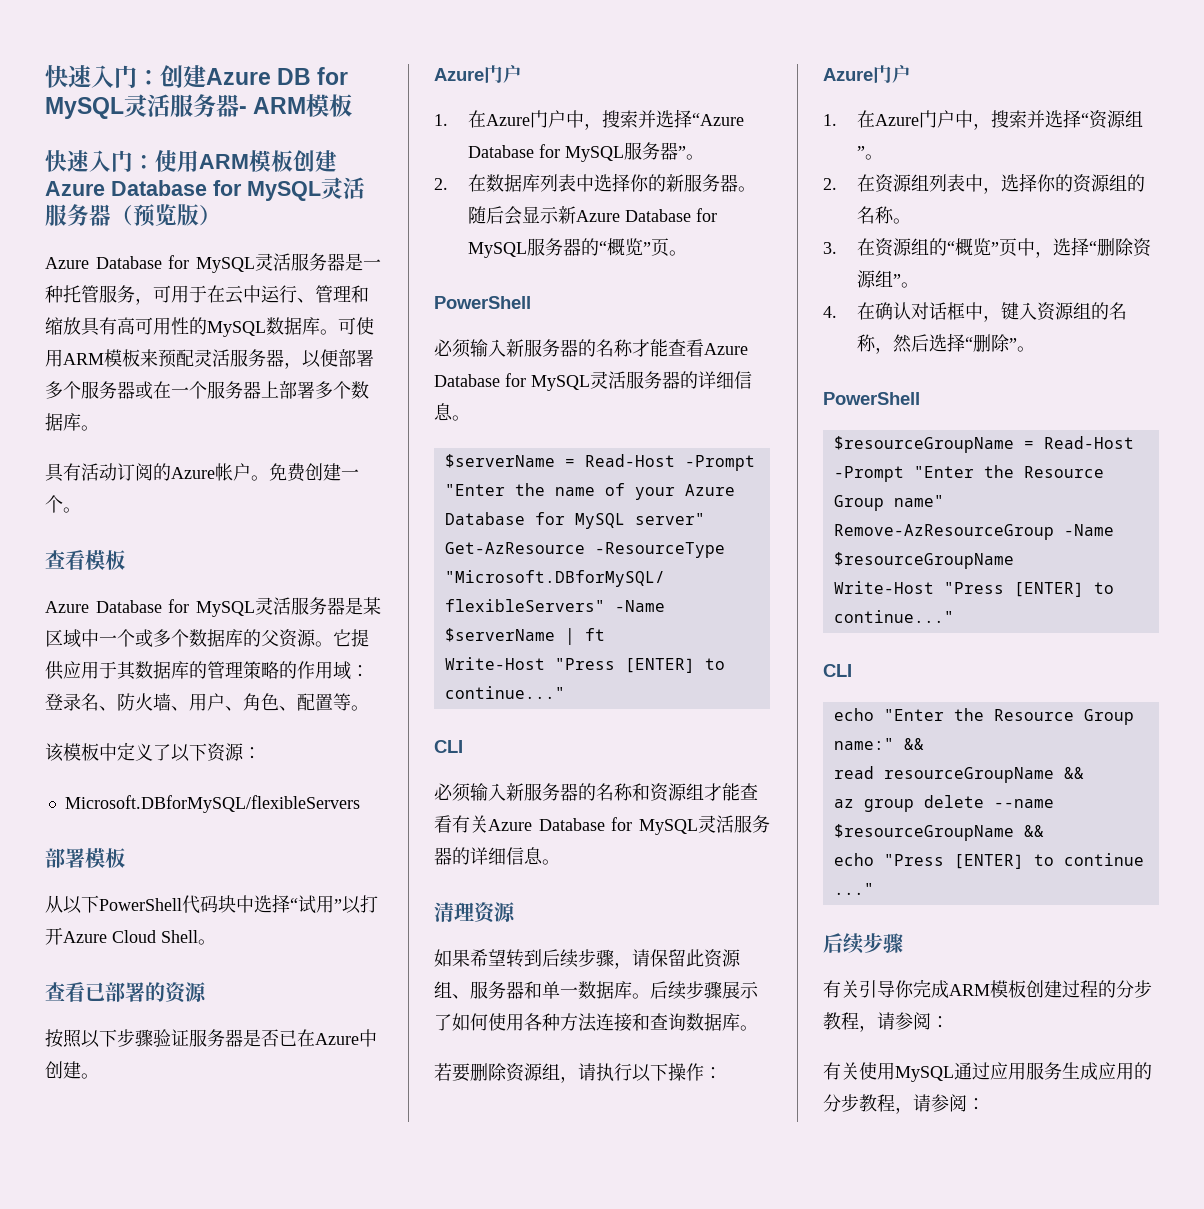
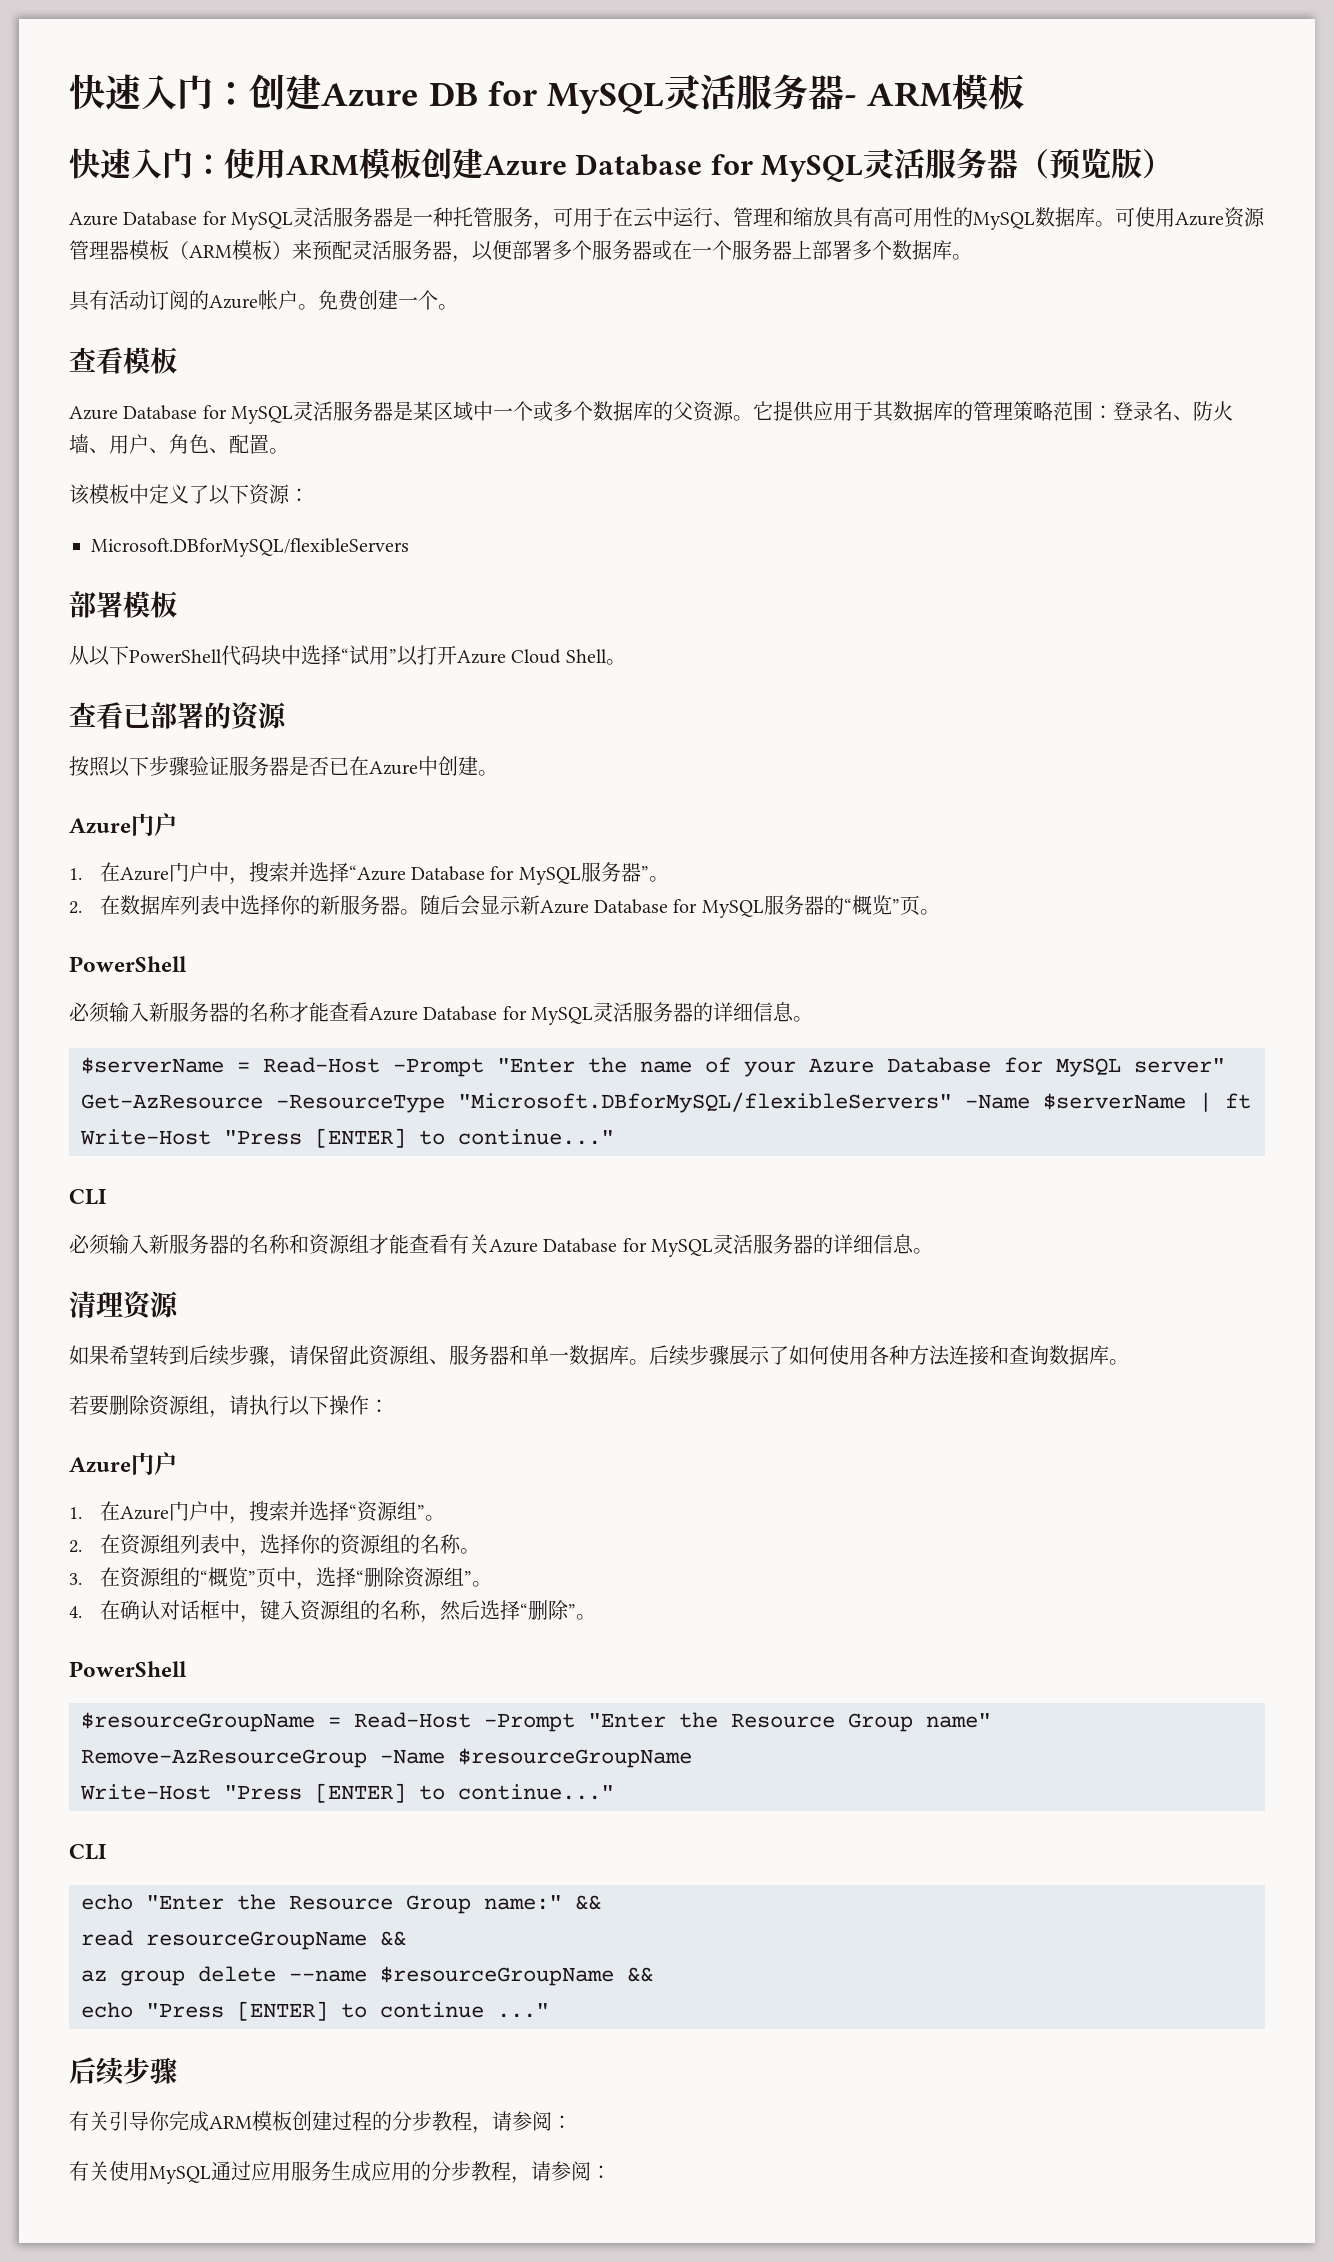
[63,349,140,367] ARM模板 -> [1175,207,1266,228] [69,240,292,260] Azure资源管理器模板（ARM模板）
[279,661,351,680] 的作用域 -> [1053,401,1094,421] 范围
[333,693,351,711] 等 -> (269, 444) none

